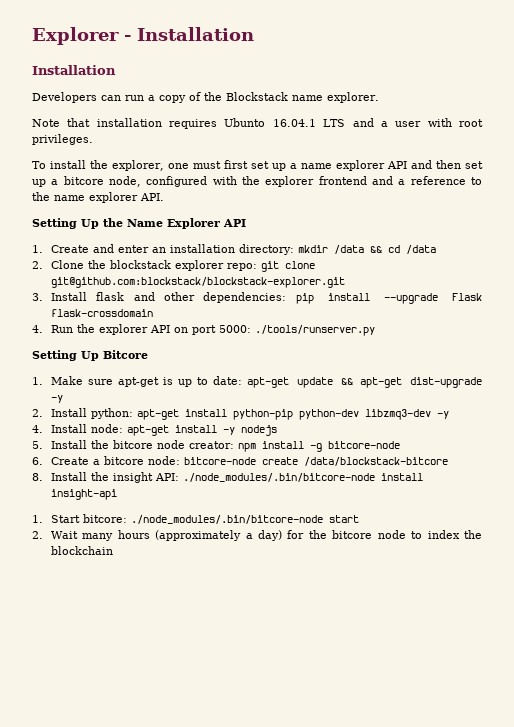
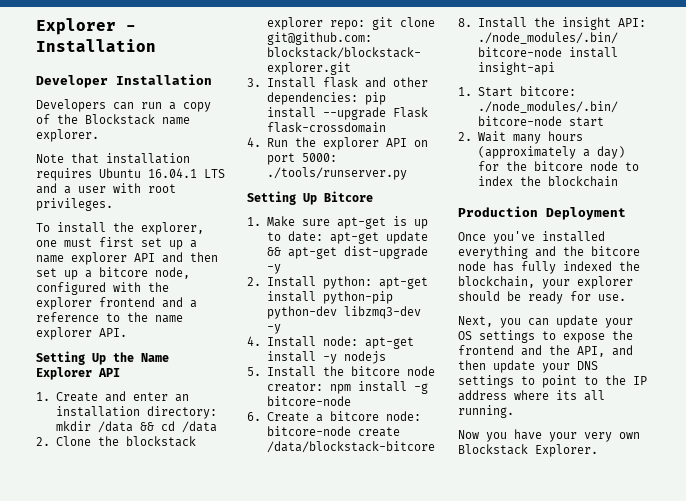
(254, 34) none -> [36,75,108,88] Developer
[224,118,266,127] Ubunto -> [99,168,141,178] Ubuntu
(113, 550) none -> [458,206,626,220] [458,231,605,244] [458,246,640,259] [458,261,640,274] [458,276,633,289] [458,291,626,304] [458,315,633,328] [458,330,633,343] [458,345,633,357] [458,360,598,373] [458,375,647,388] [458,390,605,401] [458,405,514,418] [458,429,640,442] [458,444,598,457] // Production Deployment // Once you've installed everything and the bitcore node has fully indexed the blockchain, your explorer should be ready for use. // Next, you can update your OS settings to expose the frontend and the API, and then update your DNS settings to point to the IP address where its all running. // Now you have your very own Blockstack Explorer.

